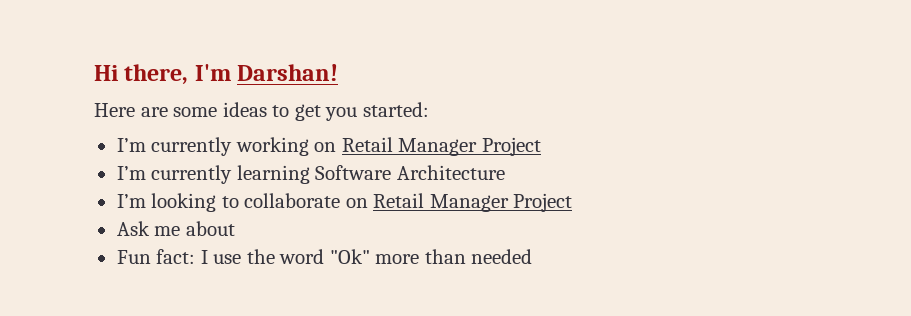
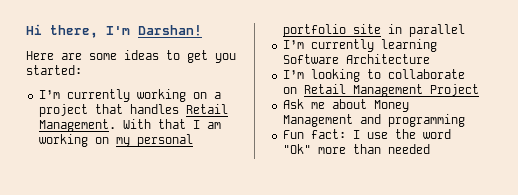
[341,137,541,156] Retail Manager Project -> [213,92,221,99] [38,104,228,117] [38,119,221,132] [38,134,193,147] [282,24,465,37] a project that handles Retail Management. With that I am working on my personal portfolio site in parallel
[429,194,509,212] Manager -> [352,84,423,97] Management
(235, 228) none -> [373,100,409,112] [282,114,465,127] Money Management and programming

